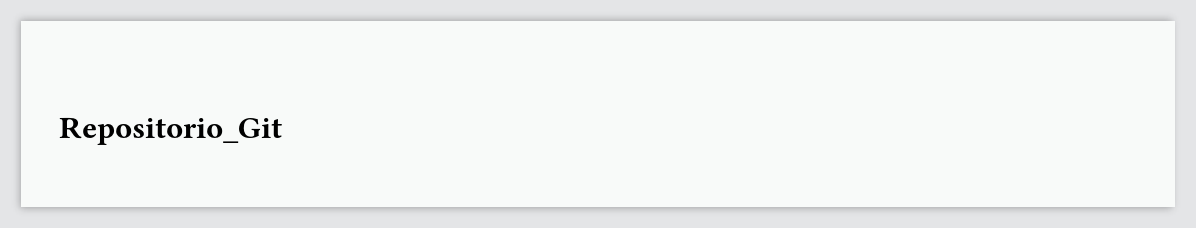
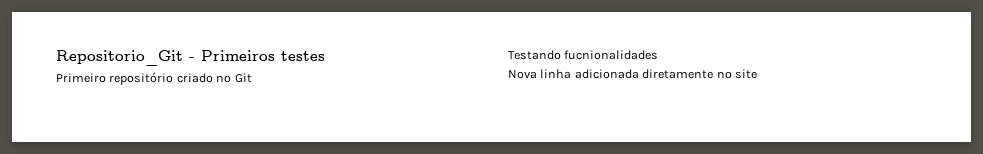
(282, 131) none -> [189,50,325,61] [56,72,252,85] [508,50,659,60] [508,69,757,79] - Primeiros testes // Primeiro repositório criado no Git // Testando fucnionalidades // Nova linha adicionada diretamente no site

